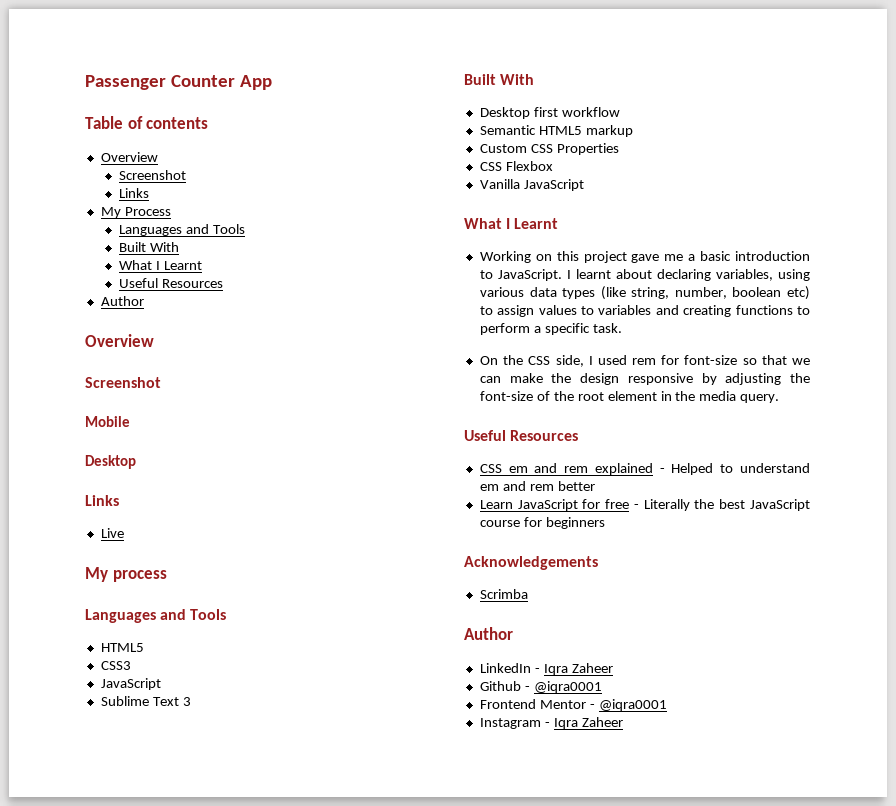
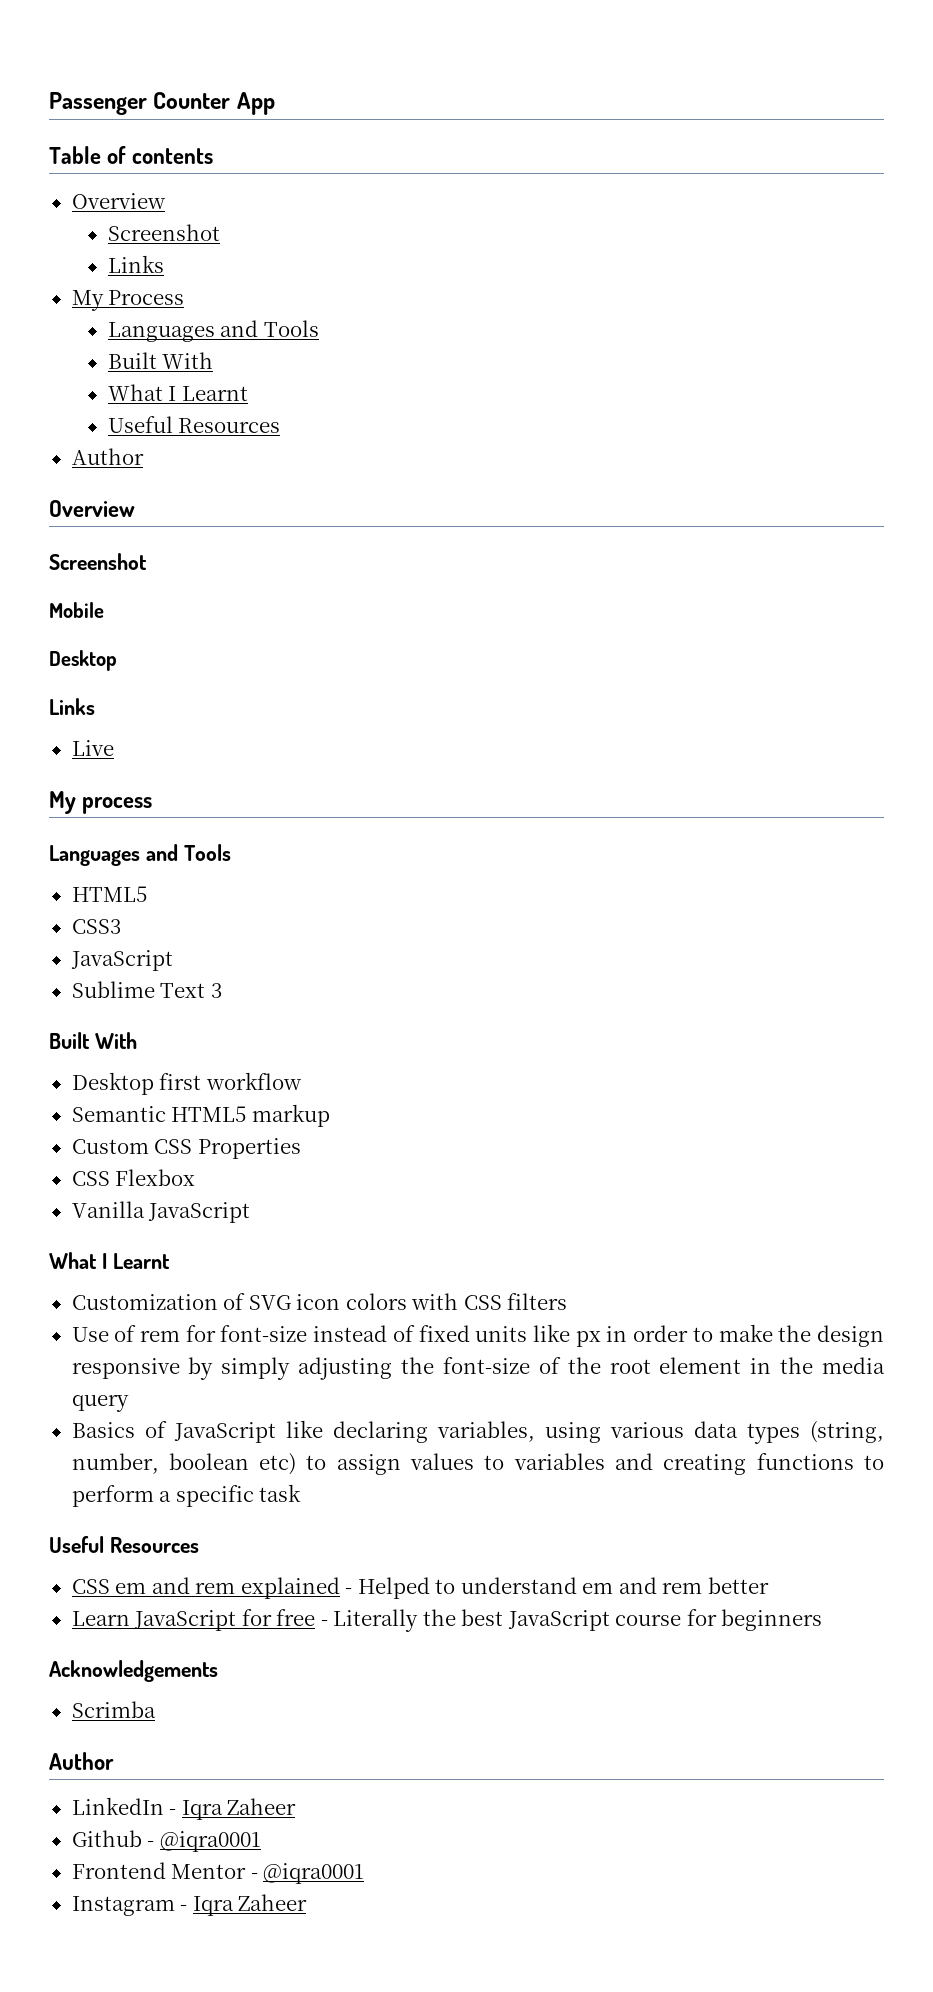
[479,251,810,263] [479,269,652,281] Working on this project gave me a basic introduction to JavaScript. I learnt about -> [71,1293,568,1310] [71,1324,885,1347] [71,1357,886,1380] [71,1394,129,1412] [71,1420,323,1443] Customization of SVG icon colors with CSS filters // Use of rem for font-size instead of fixed units like px in order to make the design responsive by simply adjusting the font-size of the root element in the media query // Basics of JavaScript like
[600,286,670,300] (like string, -> [809,1421,884,1443] (string,
[592,323,622,333] [479,355,810,367] [479,373,810,385] [479,391,780,403] task. // On the CSS side, I used rem for font-size so that we can make the design responsive by adjusting the font-size of the root element in the media query. -> [259,1484,302,1502] task

